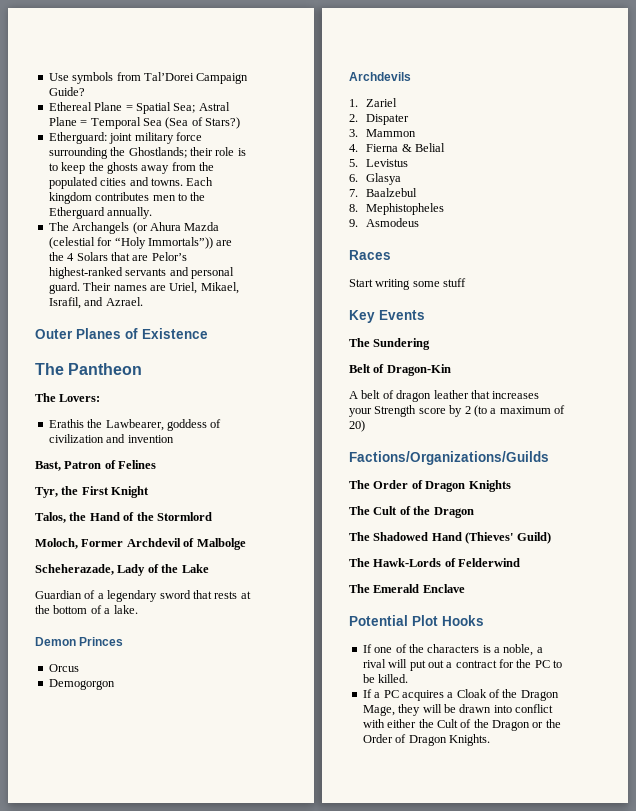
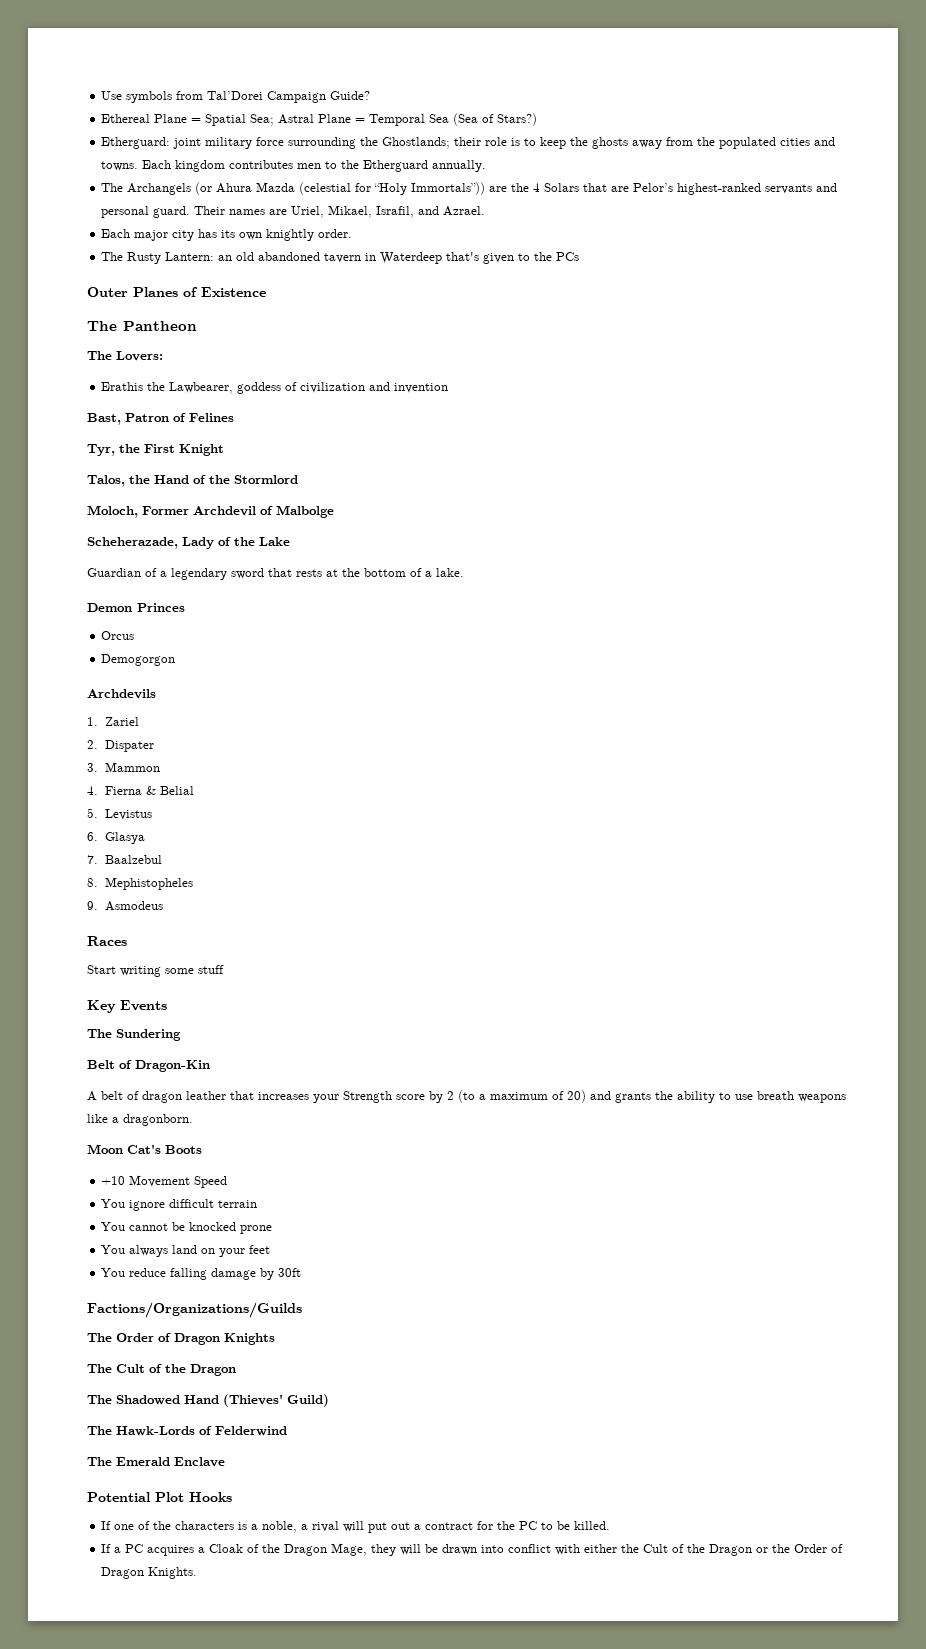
(143, 301) none -> [101,229,353,241] [101,252,580,264] // Each major city has its own knightly order. // The Rusty Lantern: an old abandoned tavern in Waterdeep that's given to the PCs
(365, 426) none -> [590,1091,846,1103] [87,1114,193,1126] [87,1144,202,1154] [101,1175,228,1188] [101,1199,258,1211] [101,1222,273,1234] [101,1245,271,1257] [101,1268,302,1280] and grants the ability to use breath weapons like a dragonborn. // Moon Cat's Boots // +10 Movement Speed // You ignore difficult terrain // You cannot be knocked prone // You always land on your feet // You reduce falling damage by 30ft

